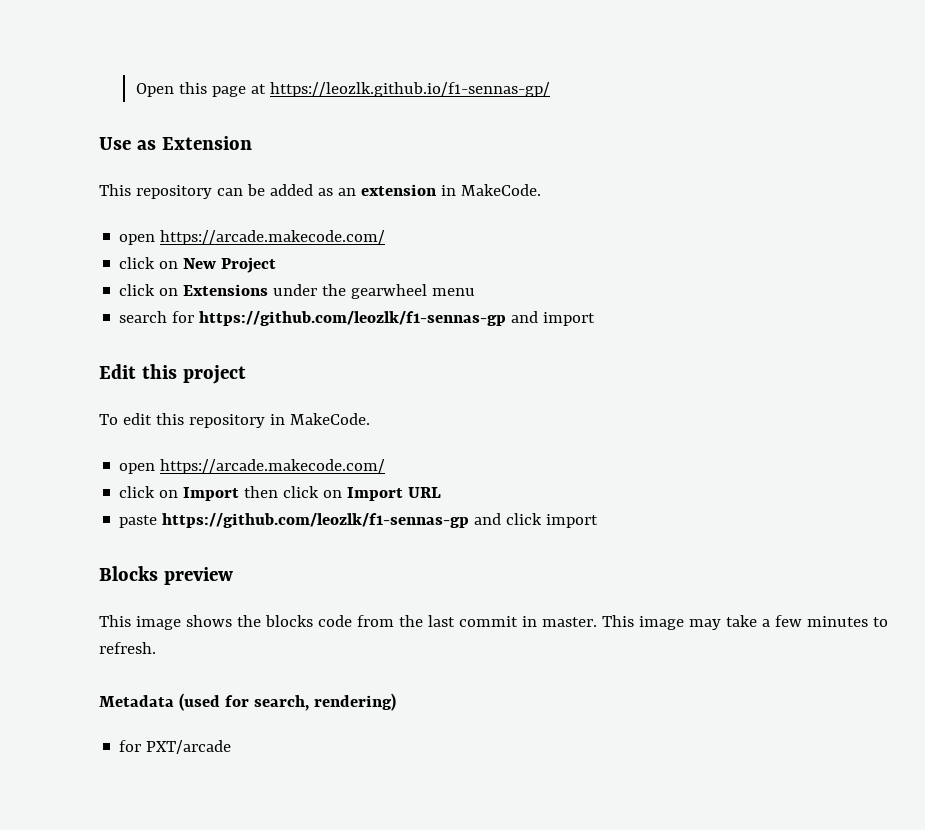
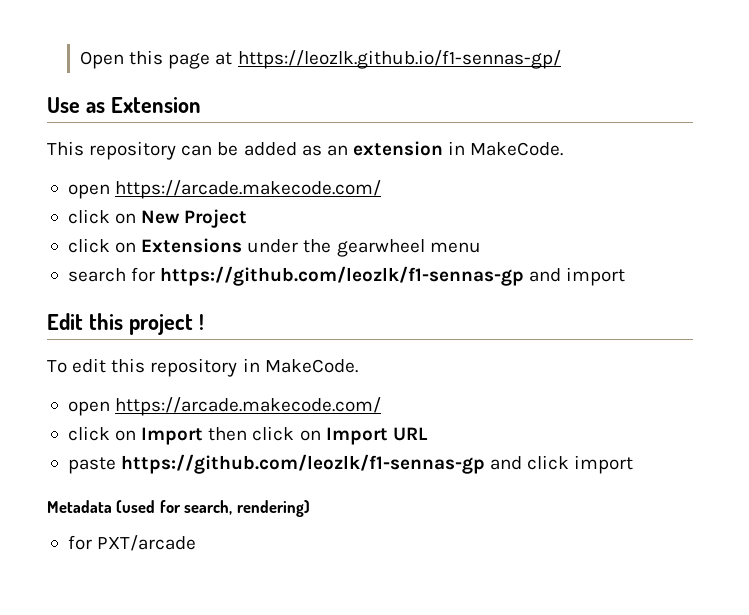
(246, 374) none -> [198,314,204,330] !
[99,566,233,585] [99,615,888,630] [99,642,156,654] // Blocks preview // This image shows the blocks code from the last commit in master. This image may take a few minutes to refresh. -> (634, 464) none

